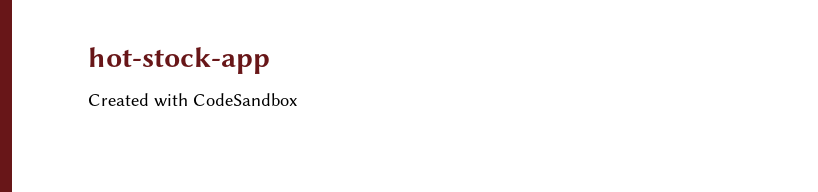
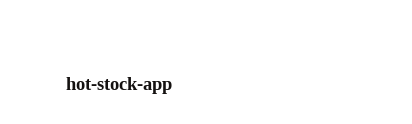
[88,93,297,107] // Created with CodeSandbox -> (172, 85) none

